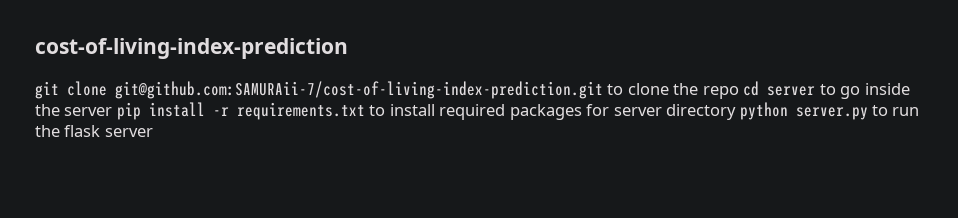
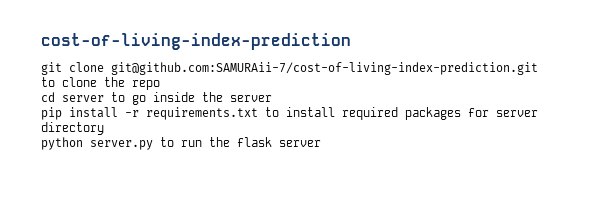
(739, 92) none -> (160, 85) //
(113, 111) none -> (272, 98) //
(737, 112) none -> (104, 128) //

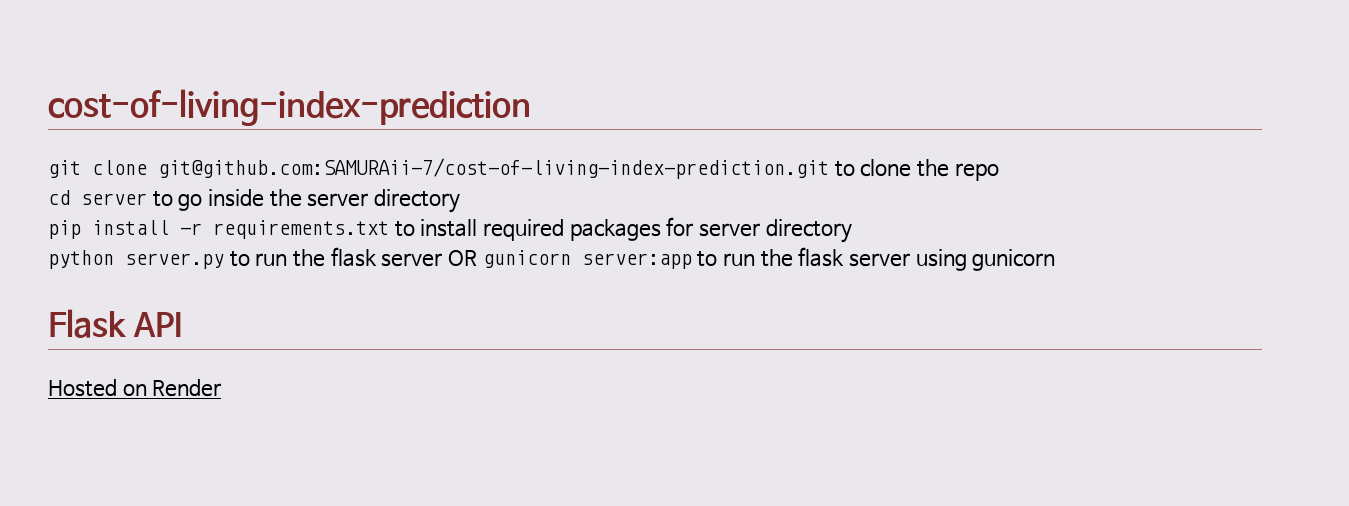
(272, 98) none -> [374,189,461,213] directory
(321, 143) none -> [448,247,1056,271] [48,309,182,338] [48,379,222,397] OR gunicorn server:app to run the flask server using gunicorn // Flask API // Hosted on Render

